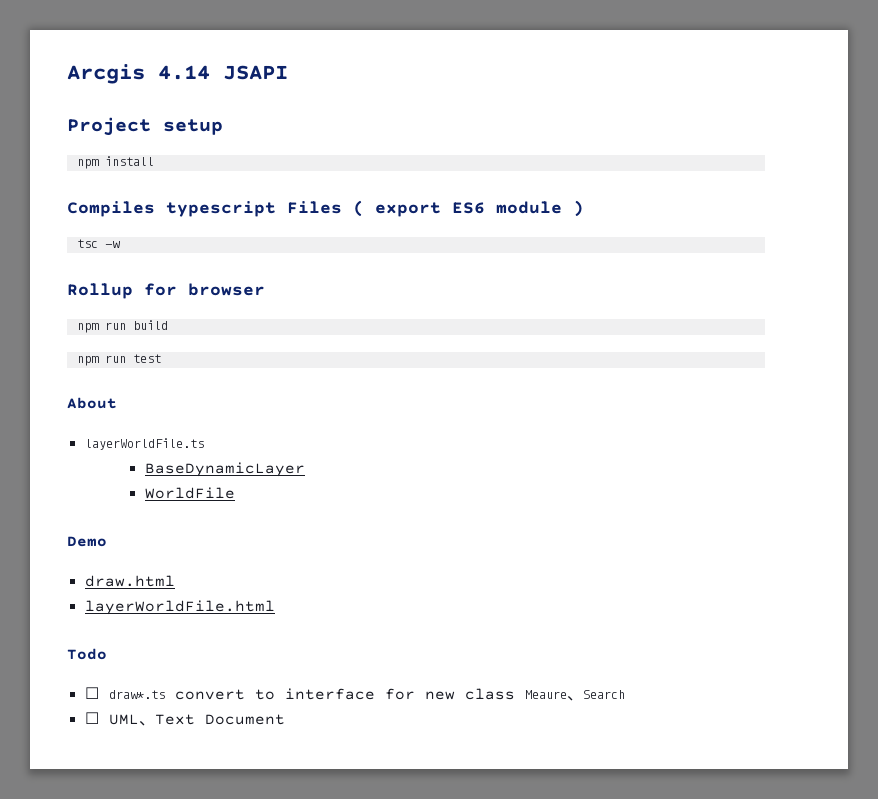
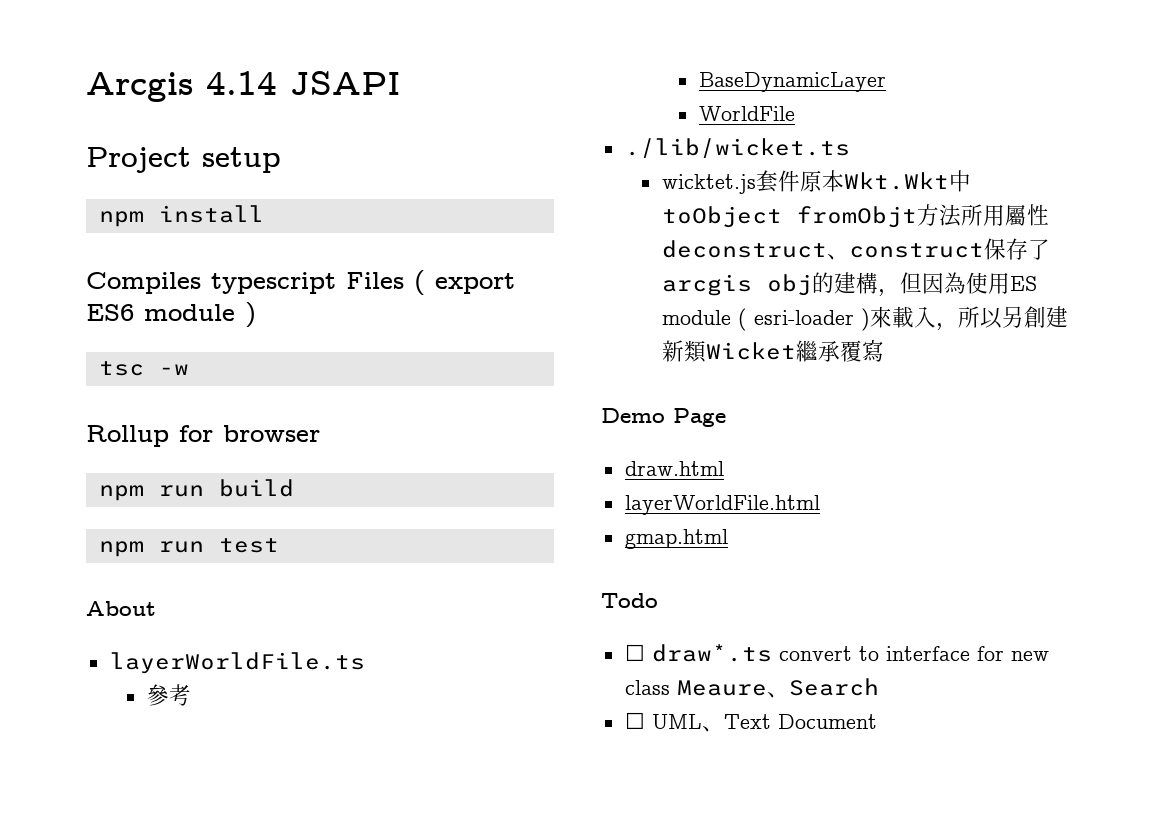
(204, 444) none -> [146,684,191,706] // 參考
(235, 493) none -> [624,138,850,158] [661,170,971,194] [661,204,1049,228] [661,238,1050,260] [661,272,1037,297] [661,306,1068,331] [661,340,884,363] // ./lib/wicket.ts // wicktet.js套件原本Wkt.Wkt中toObject fromObjt方法所用屬性deconstruct、construct保存了arcgis obj的建構，但因為使用ES module ( esri-loader )來載入，所以另創建新類Wicket繼承覆寫
(107, 541) none -> [673,408,726,427] Page
(275, 607) none -> [624,529,728,549] // gmap.html

